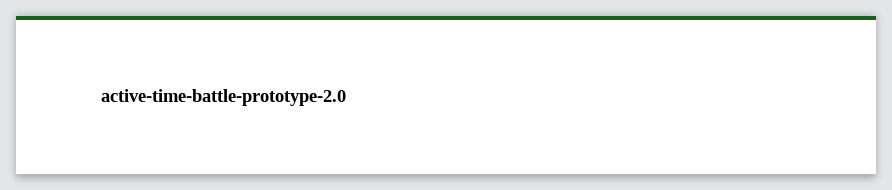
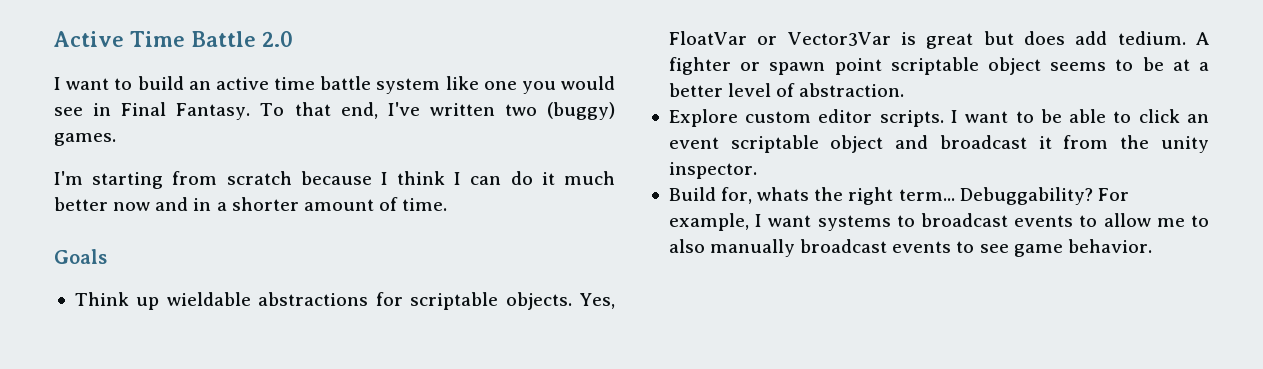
[101,89,346,106] active-time-battle-prototype-2.0 -> [54,31,293,47] [54,76,616,94] [54,102,615,120] [54,133,116,146] [54,171,615,189] [54,197,448,211] [54,249,107,264] [74,292,616,310] [668,31,1209,49] [668,57,1209,75] [668,83,905,97] [668,109,1209,127] [668,135,1209,153] [668,162,757,179] [668,187,1129,205] [668,213,1210,231] [668,239,1152,257] Active Time Battle 2.0 // I want to build an active time battle system like one you would see in Final Fantasy. To that end, I've written two (buggy) games. // I'm starting from scratch because I think I can do it much better now and in a shorter amount of time. // Goals // Think up wieldable abstractions for scriptable objects. Yes, FloatVar or Vector3Var is great but does add tedium. A fighter or spawn point scriptable object seems to be at a better level of abstraction. // Explore custom editor scripts. I want to be able to click an event scriptable object and broadcast it from the unity inspector. // Build for, whats the right term... Debuggability? For example, I want systems to broadcast events to allow me to also manually broadcast events to see game behavior.

